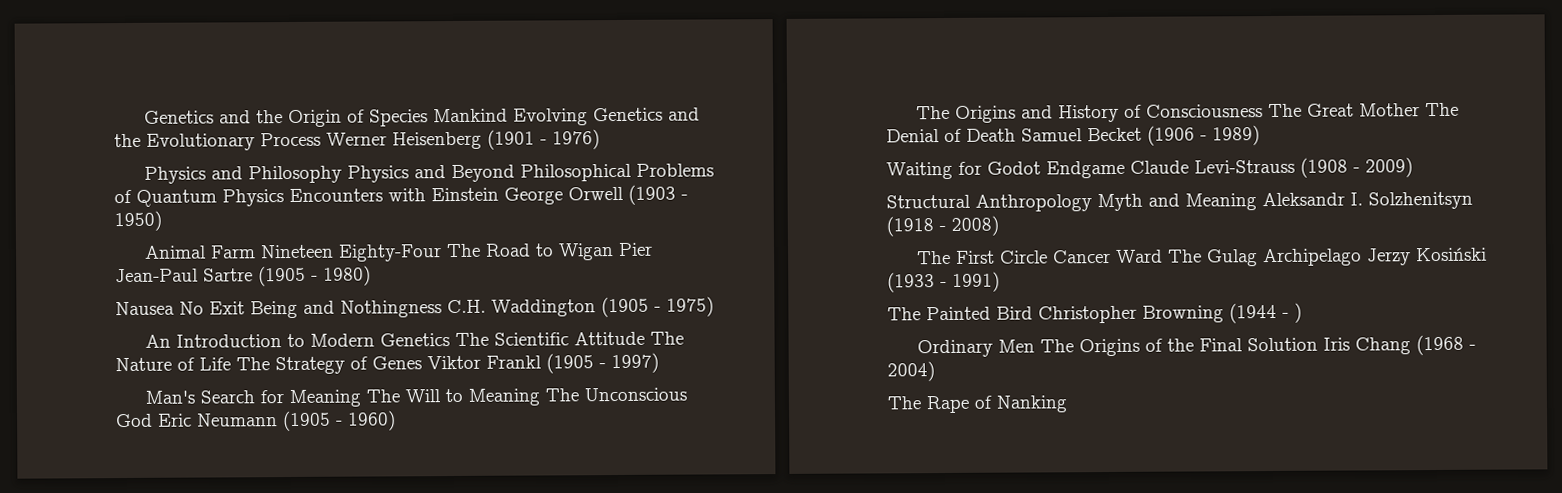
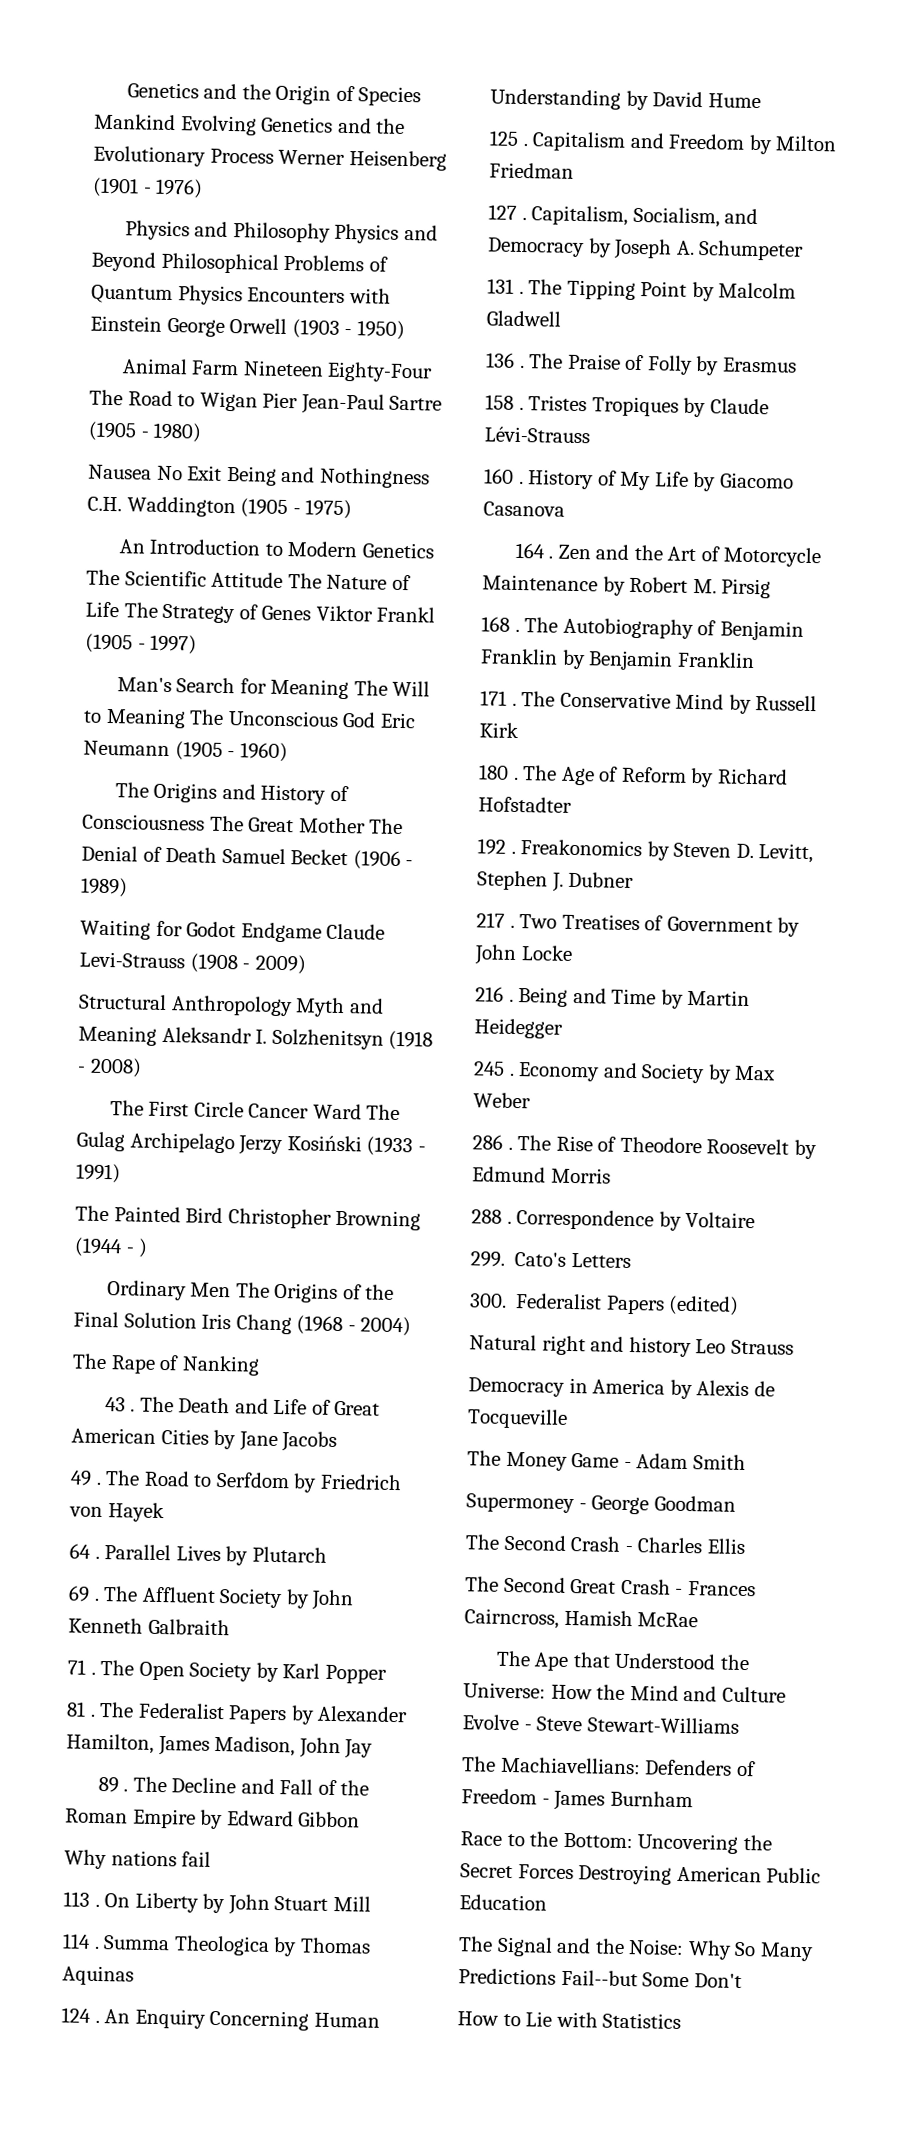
(1068, 404) none -> [104,1396,381,1416] [71,1427,338,1453] [70,1470,402,1493] [69,1502,165,1523] [69,1543,327,1566] [68,1585,355,1611] [68,1617,230,1636] [67,1659,387,1684] [66,1701,409,1725] [66,1733,374,1759] [97,1776,370,1796] [65,1808,361,1830] [64,1849,212,1870] [63,1891,371,1915] [62,1933,371,1957] [62,1965,134,1986] [61,2007,380,2031] [490,88,761,111] [489,130,838,155] [489,162,574,179] [488,204,759,228] [487,237,805,261] [487,278,797,302] [486,310,561,327] [486,352,797,376] [485,394,769,418] [484,426,590,444] [484,468,794,492] [483,501,565,517] [514,542,822,568] [482,574,772,599] [481,616,804,641] [480,648,755,671] [480,690,818,714] [479,722,519,739] [478,764,788,788] [478,796,572,813] [477,838,814,864] [477,870,635,892] [476,912,801,937] [474,944,573,965] [475,986,751,1009] [474,1018,563,1039] [473,1061,777,1084] [473,1092,531,1109] [472,1134,817,1160] [472,1166,611,1184] [471,1209,756,1231] [470,1251,631,1269] [469,1293,740,1316] [469,1334,794,1358] [468,1377,775,1400] [467,1408,568,1429] [467,1450,746,1471] [466,1493,736,1515] [465,1534,746,1555] [465,1576,756,1597] [464,1608,699,1629] [495,1650,750,1672] [463,1682,786,1703] [462,1714,739,1734] [462,1756,756,1777] [461,1788,693,1811] [460,1831,772,1854] [460,1863,822,1885] [459,1894,547,1911] [458,1936,814,1962] [458,1968,742,1989] [457,2011,682,2029] // 43 . The Death and Life of Great American Cities by Jane Jacobs // 49 . The Road to Serfdom by Friedrich von Hayek // 64 . Parallel Lives by Plutarch // 69 . The Affluent Society by John Kenneth Galbraith // 71 . The Open Society by Karl Popper // 81 . The Federalist Papers by Alexander Hamilton, James Madison, John Jay // 89 . The Decline and Fall of the Roman Empire by Edward Gibbon // Why nations fail // 113 . On Liberty by John Stuart Mill // 114 . Summa Theologica by Thomas Aquinas // 124 . An Enquiry Concerning Human Understanding by David Hume // 125 . Capitalism and Freedom by Milton Friedman // 127 . Capitalism, Socialism, and Democracy by Joseph A. Schumpeter // 131 . The Tipping Point by Malcolm Gladwell // 136 . The Praise of Folly by Erasmus // 158 . Tristes Tropiques by Claude Lévi-Strauss // 160 . History of My Life by Giacomo Casanova // 164 . Zen and the Art of Motorcycle Maintenance by Robert M. Pirsig // 168 . The Autobiography of Benjamin Franklin by Benjamin Franklin // 171 . The Conservative Mind by Russell Kirk // 180 . The Age of Reform by Richard Hofstadter // 192 . Freakonomics by Steven D. Levitt, Stephen J. Dubner // 217 . Two Treatises of Government by John Locke // 216 . Being and Time by Martin Heidegger // 245 . Economy and Society by Max Weber // 286 . The Rise of Theodore Roosevelt by Edmund Morris // 288 . Correspondence by Voltaire // 299. Cato's Letters // 300. Federalist Papers (edited) // Natural right and history Leo Strauss // Democracy in America by Alexis de Tocqueville // The Money Game - Adam Smith // Supermoney - George Goodman // The Second Crash - Charles Ellis // The Second Great Crash - Frances Cairncross, Hamish McRae // The Ape that Understood the Universe: How the Mind and Culture Evolve - Steve Stewart-Williams // The Machiavellians: Defenders of Freedom - James Burnham // Race to the Bottom: Uncovering the Secret Forces Destroying American Public Education // The Signal and the Noise: Why So Many Predictions Fail--but Some Don't // How to Lie with Statistics

